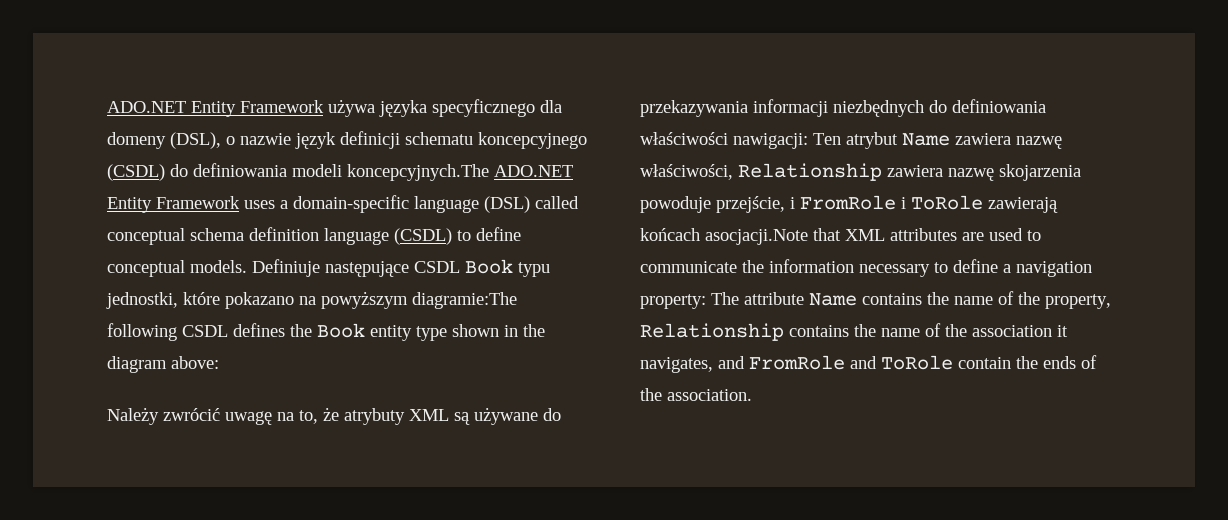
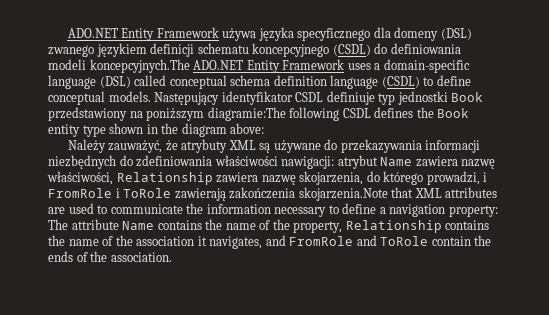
[170,132,336,149] (DSL), o nazwie język -> [440,28,472,40] [48,43,147,57] (DSL) zwanego językiem
[252,259,550,277] [106,291,408,309] Definiuje następujące CSDL Book typu jednostki, które pokazano na powyższym -> [154,91,484,105] [48,107,205,121] Następujący identyfikator CSDL definiuje typ jednostki Book przedstawiony na poniższym
[163,408,318,425] zwrócić uwagę na to, -> [108,140,163,153] zauważyć,
[952,99,1046,113] definiowania -> [136,155,213,167] zdefiniowania
[813,133,841,145] Ten -> (335, 162) none
[999,164,1081,181] [640,196,785,213] skojarzenia powoduje przejście, -> [299,171,480,185] skojarzenia, do którego prowadzi,
[640,228,808,245] końcach asocjacji.Note -> [229,187,388,201] zakończenia skojarzenia.Note

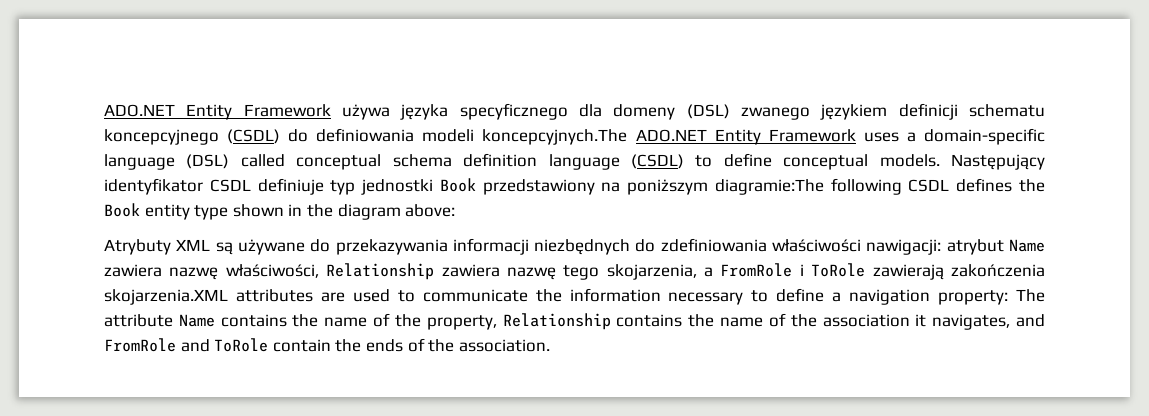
[67,139,228,153] Należy zauważyć, że atrybuty -> [104,239,171,255] Atrybuty
[299,171,488,185] skojarzenia, do którego prowadzi, i -> [563,264,714,280] tego skojarzenia, a
[298,187,442,201] skojarzenia.Note that XML -> [104,289,228,305] skojarzenia.XML

